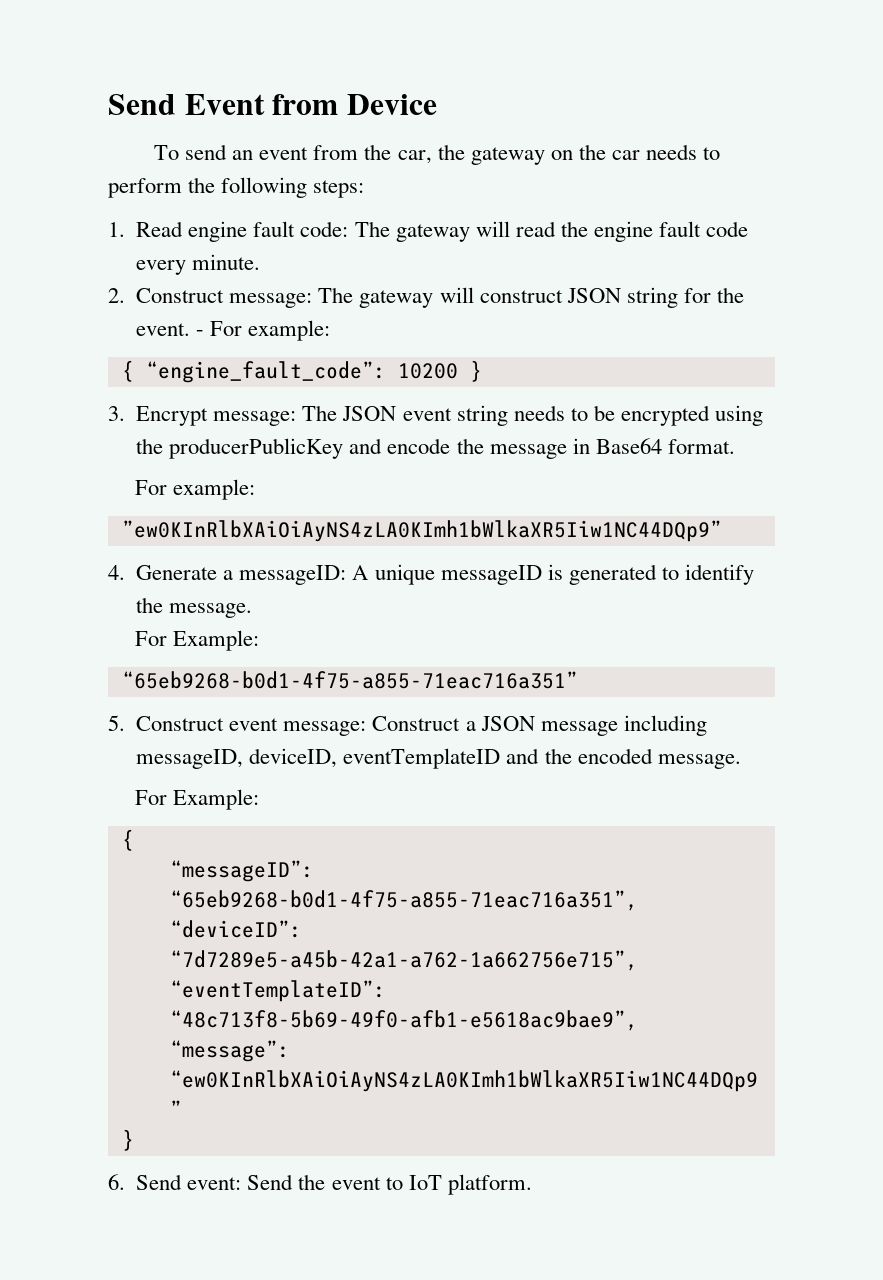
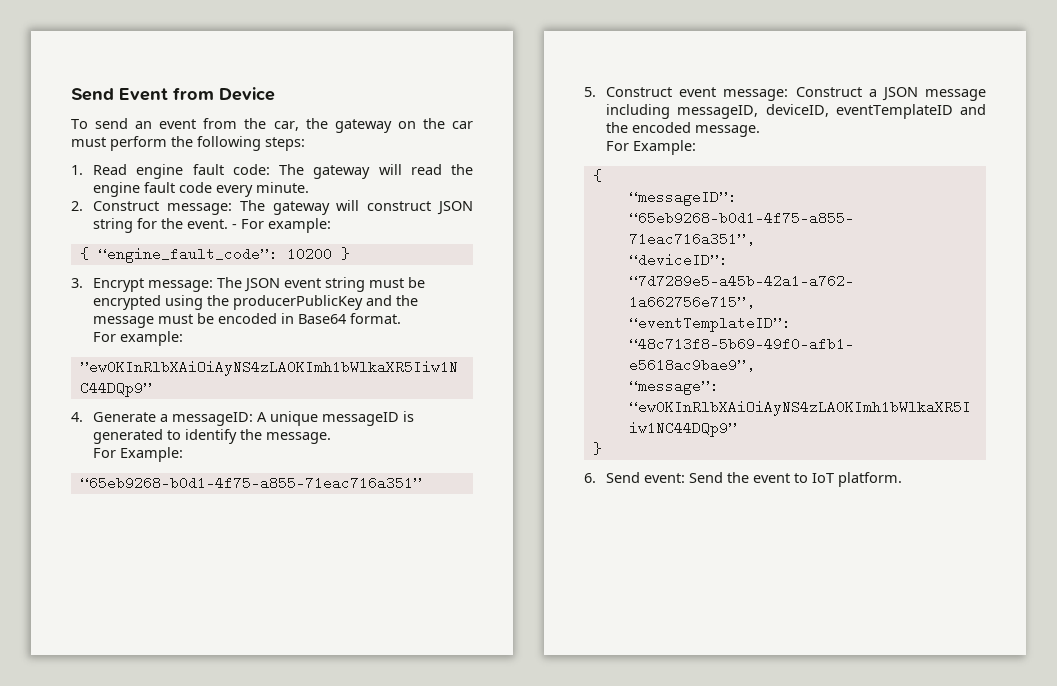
[645,144,721,160] needs to -> [71,137,106,147] must
[513,405,588,421] needs to -> [369,278,405,288] must
[387,438,451,454] encode -> (393, 300) none
(567, 451) none -> [158,313,278,324] must be encoded

